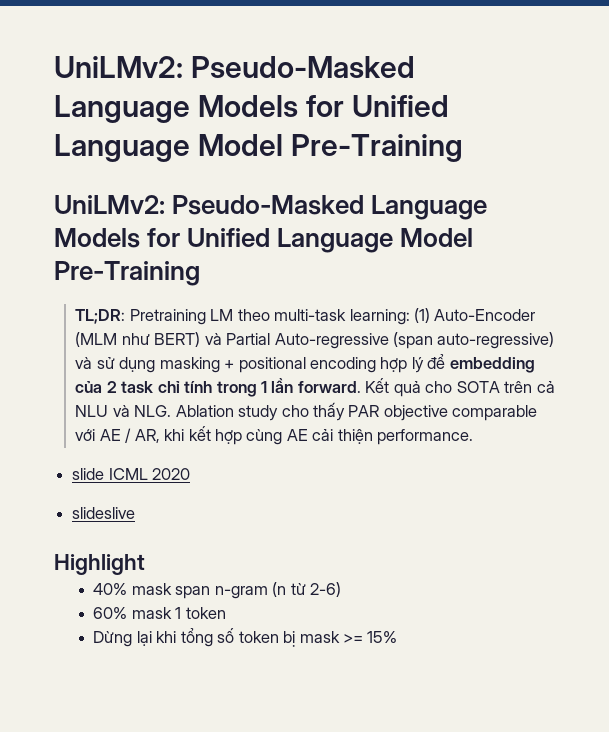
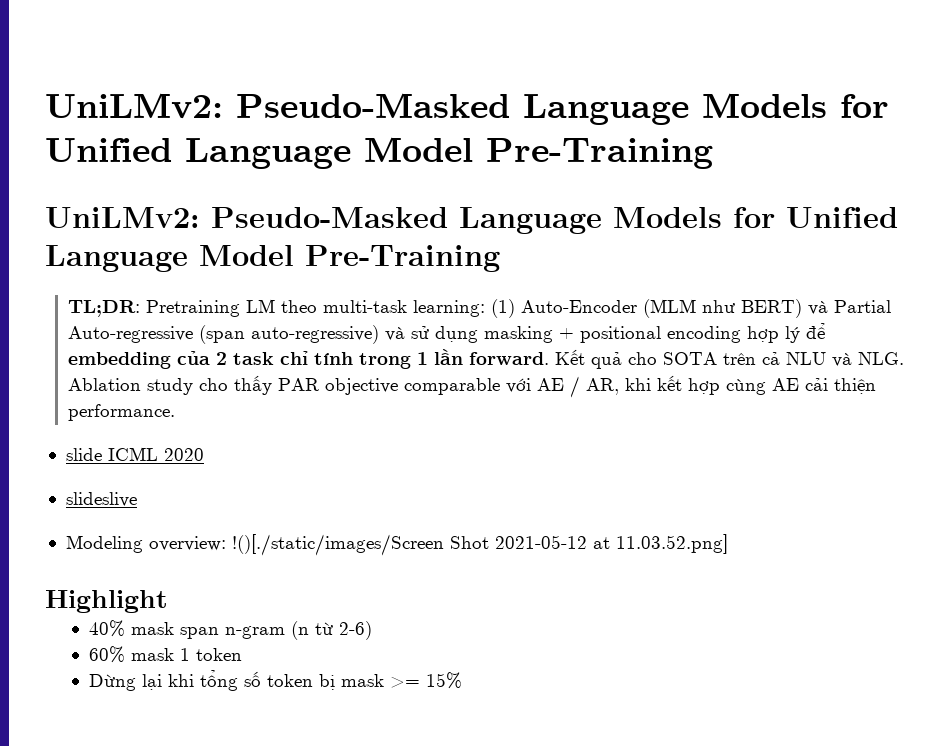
(136, 513) none -> [65,534,728,556] // Modeling overview: !()[./static/images/Screen Shot 2021-05-12 at 11.03.52.png]

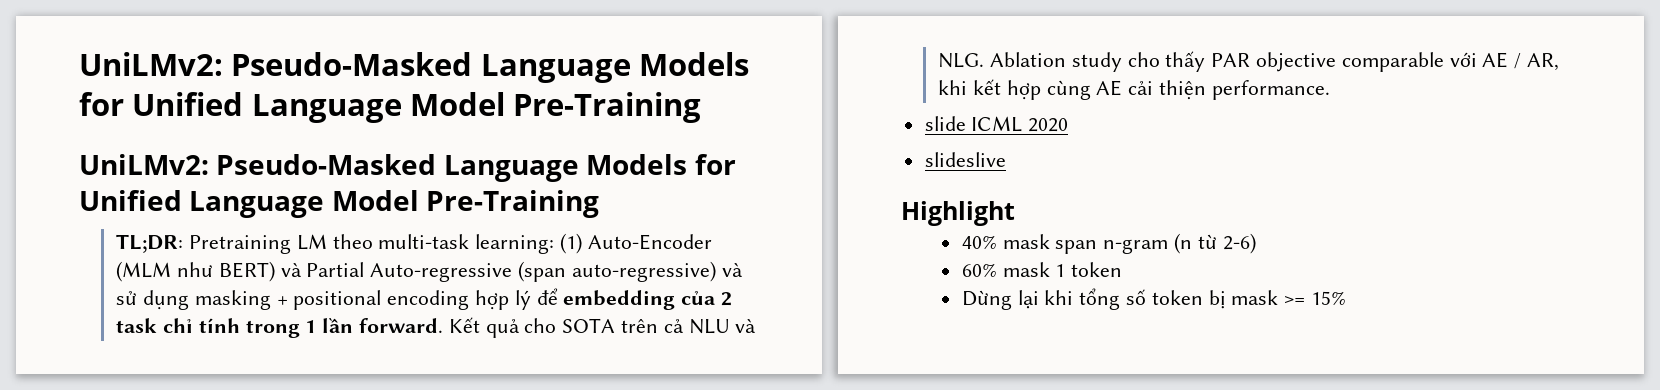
[65,534,728,556] // Modeling overview: !()[./static/images/Screen Shot 2021-05-12 at 11.03.52.png] -> (1006, 159) none

